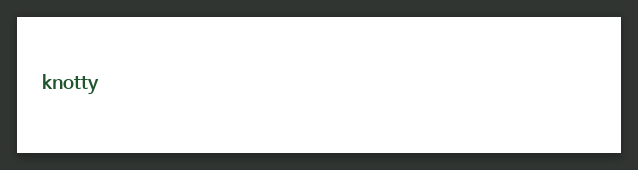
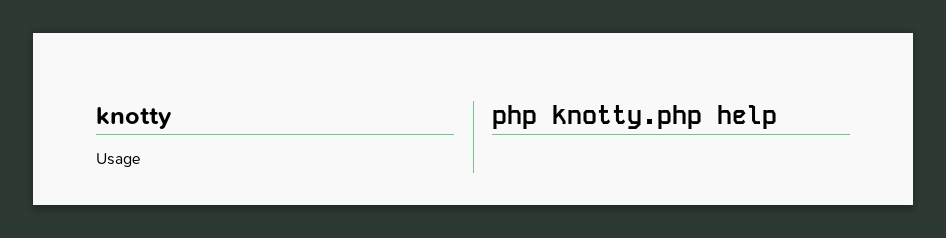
(99, 84) none -> [96,153,141,167] [492,105,777,129] // Usage // php knotty.php help

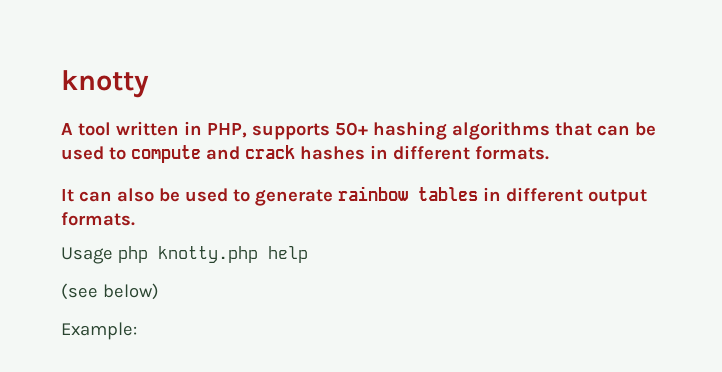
(172, 118) none -> [61,121,656,140] [61,145,549,163] [61,186,647,206] [61,212,135,226] // A tool written in PHP, supports 50+ hashing algorithms that can be used to compute and crack hashes in different formats. // It can also be used to generate rainbow tables in different output formats.
(141, 160) // -> (113, 255) none
(777, 117) none -> [61,283,159,300] [61,322,137,340] // (see below) // Example:

